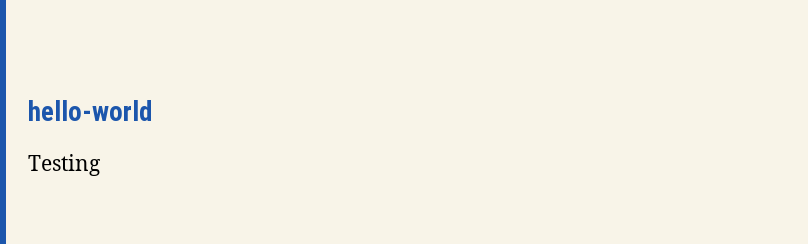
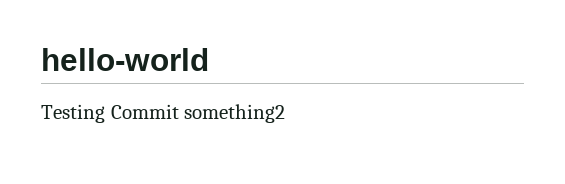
(101, 165) none -> [110,104,286,123] Commit something2

